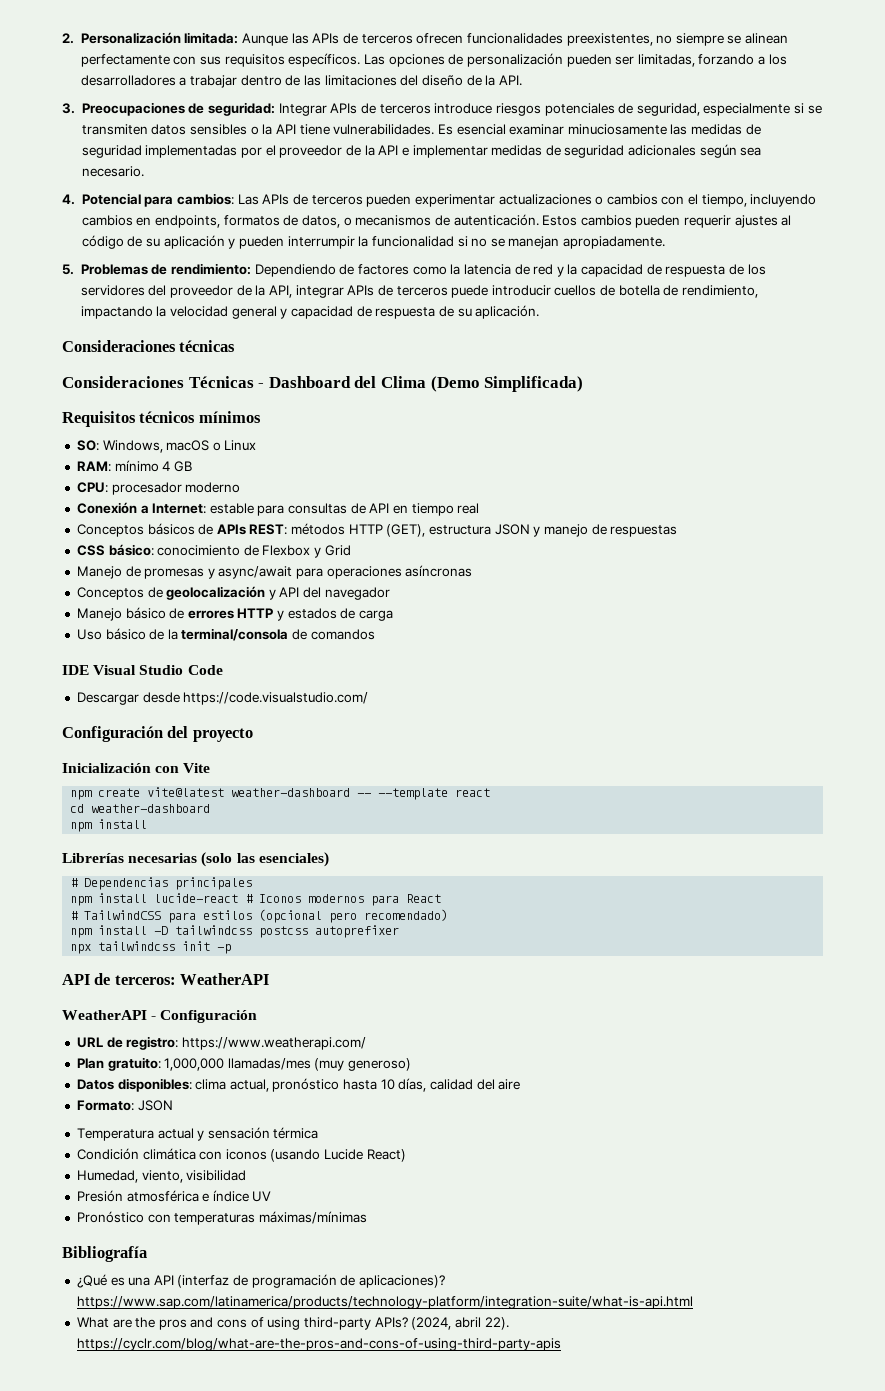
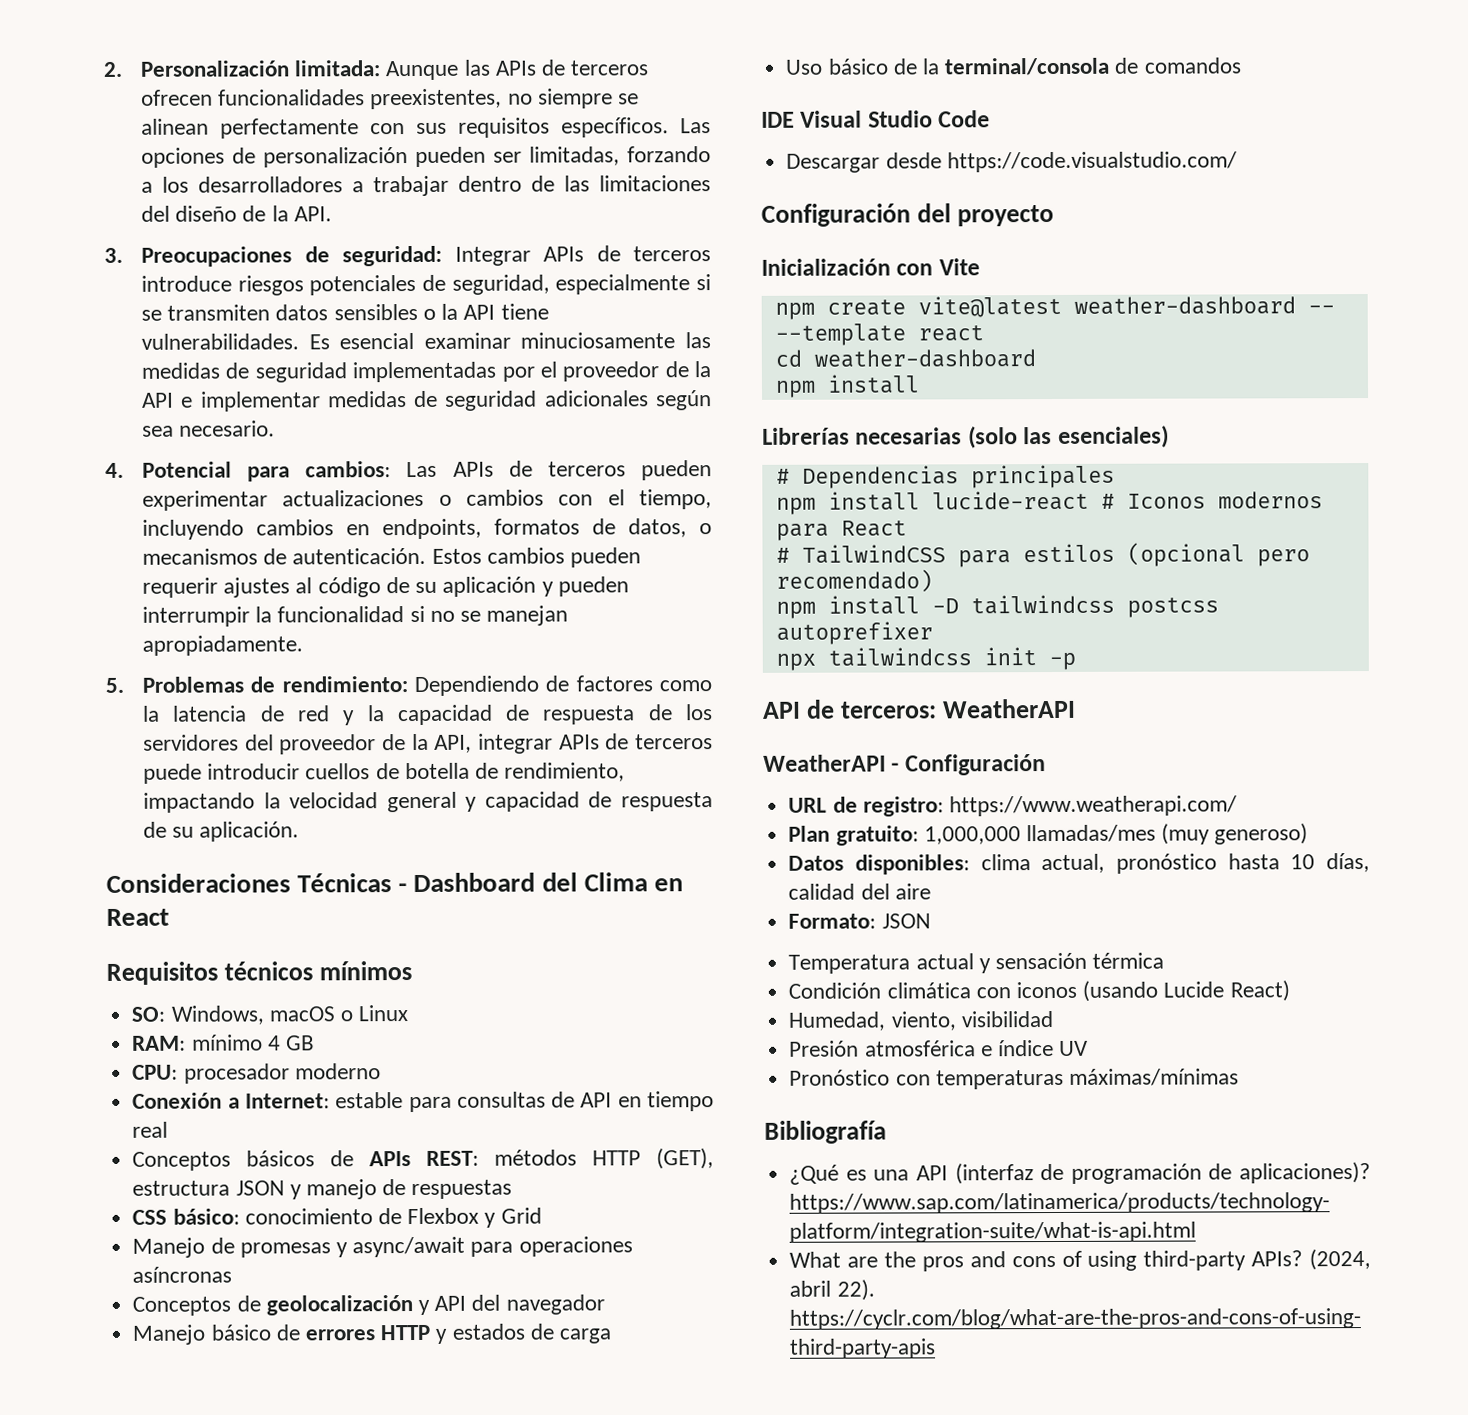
[62,340,236,352] // Consideraciones técnicas -> (300, 831) none
[430,376,584,392] (Demo Simplificada) -> [653,878,683,892] [106,908,169,926] en React

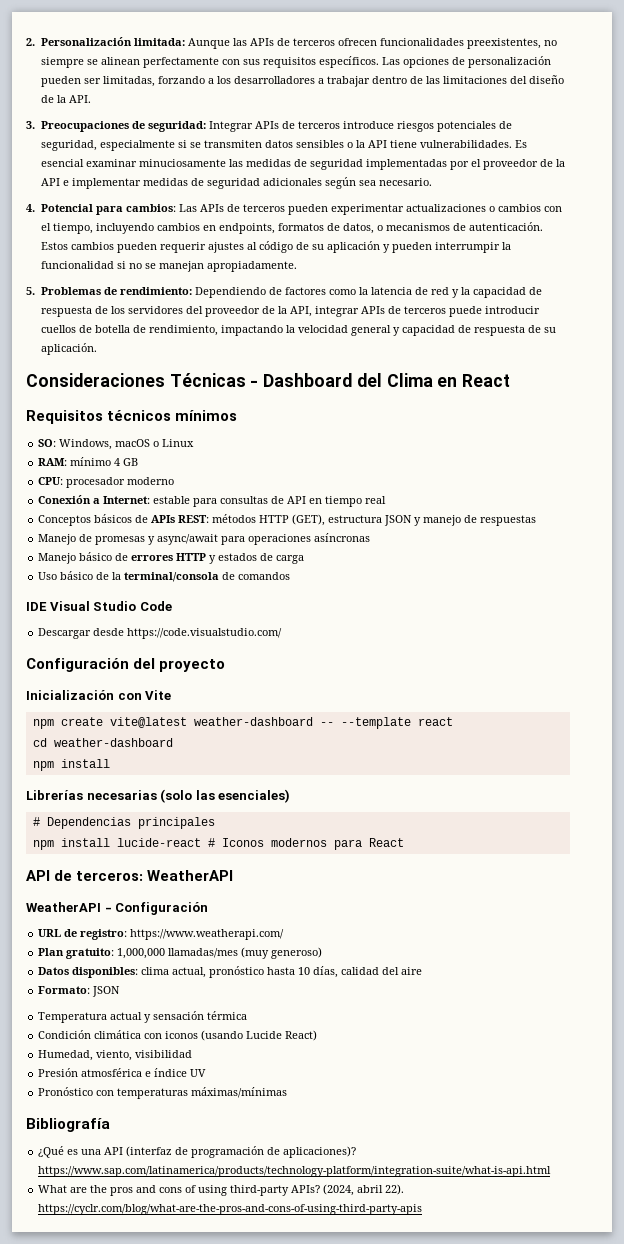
[132,1207,542,1228] // CSS básico: conocimiento de Flexbox y Grid -> (537, 520) none
[132,1294,605,1316] // Conceptos de geolocalización y API del navegador -> (371, 537) none
[775,542,1310,568] [775,569,933,593] [775,594,1219,619] [775,621,933,645] [775,647,1076,671] // # TailwindCSS para estilos (opcional pero recomendado) // npm install -D tailwindcss postcss autoprefixer // npx tailwindcss init -p -> (404, 842) none

